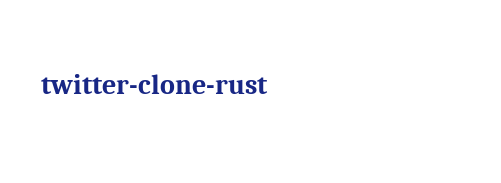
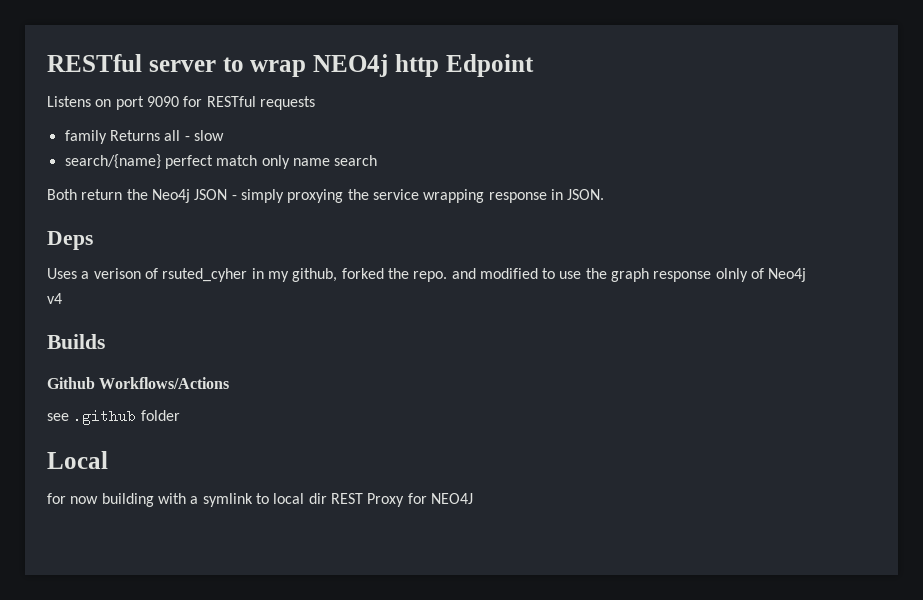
[41,74,268,94] twitter-clone-rust -> [47,54,534,77] [47,96,315,110] [64,130,224,144] [64,154,378,169] [47,189,605,203] [47,231,93,250] [47,268,807,282] [47,293,62,304] [47,334,105,349] [47,377,230,389] [47,409,180,425] [47,451,108,469] [47,493,473,507] RESTful server to wrap NEO4j http Edpoint // Listens on port 9090 for RESTful requests // family Returns all - slow // search/{name} perfect match only name search // Both return the Neo4j JSON - simply proxying the service wrapping response in JSON. // Deps // Uses a verison of rsuted_cyher in my github, forked the repo. and modified to use the graph response olnly of Neo4j v4 // Builds // Github Workflows/Actions // see .github folder // Local // for now building with a symlink to local dir REST Proxy for NEO4J

